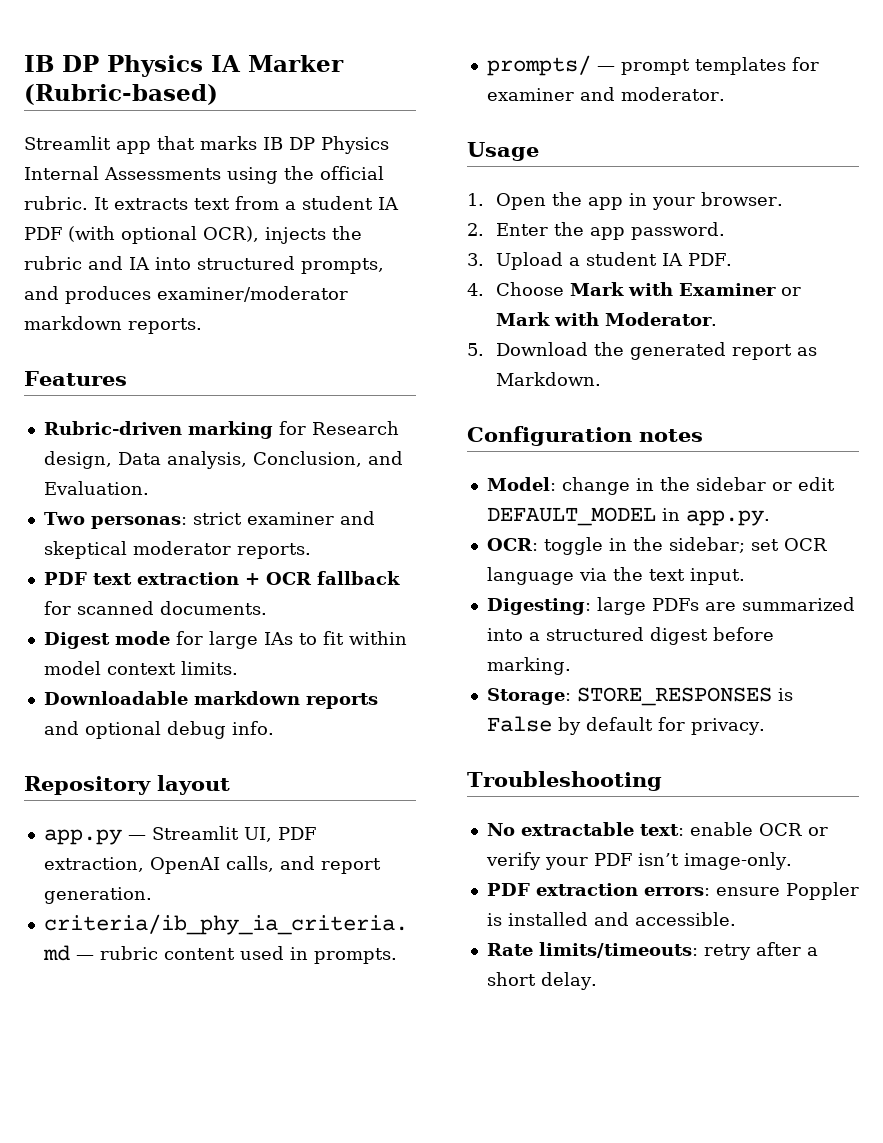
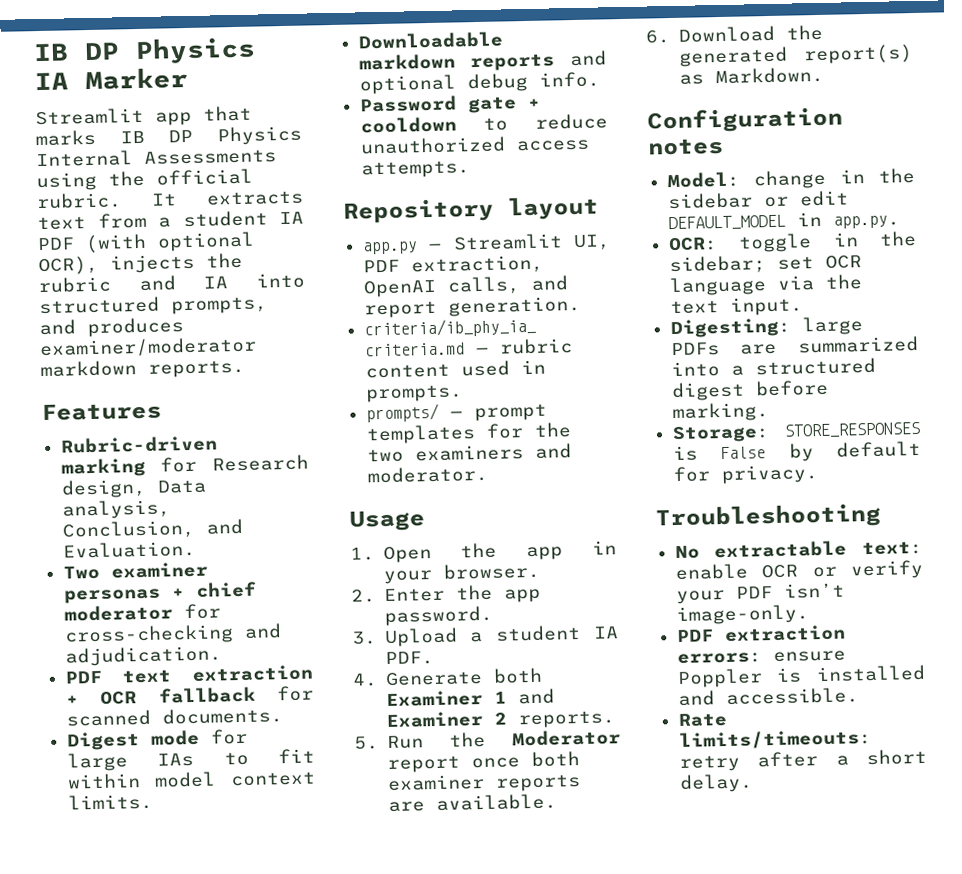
[24,84,218,105] (Rubric-based) -> (188, 78) none
[90,511,375,529] [43,541,311,559] personas: strict examiner and skeptical moderator reports. -> [110,561,208,579] [63,581,257,604] [63,603,221,622] [63,623,282,646] [64,645,222,667] examiner personas + chief moderator for cross-checking and adjudication.
(274, 728) none -> [358,95,541,114] [359,113,608,134] [359,136,590,155] [360,160,470,179] // Password gate + cooldown to reduce unauthorized access attempts.
[486,88,574,101] examiner -> [533,422,572,438] [366,444,524,463] the two examiners
[495,282,801,296] [495,312,717,326] [467,343,484,356] Choose Mark with Examiner or Mark with Moderator. // 5. -> [384,667,543,687] [385,688,555,708] [385,710,615,729] [354,729,621,750] [386,751,580,774] [386,774,581,792] [387,793,557,813] [645,30,670,44] Generate both Examiner 1 and Examiner 2 reports. // 5. Run the Moderator report once both examiner reports are available. // 6.
[731,344,792,360] report -> [804,44,913,65] report(s)

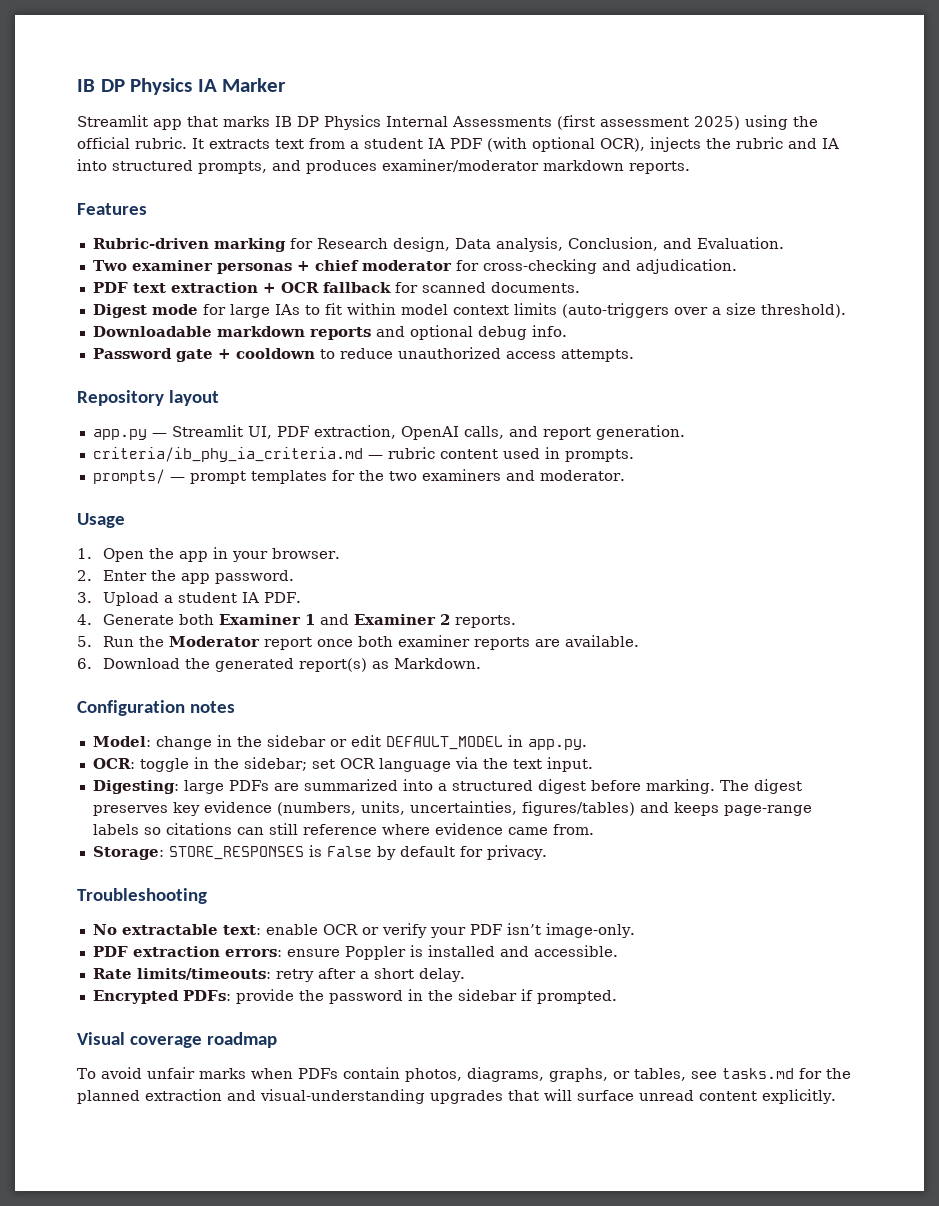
(277, 157) none -> [557,115,740,130] (first assessment 2025)
[67,793,153,811] limits. -> [513,303,846,318] limits (auto-triggers over a size threshold).
(769, 412) none -> [719,779,802,794] [92,801,812,816] [92,823,594,835] The digest preserves key evidence (numbers, units, uncertainties, figures/tables) and keeps page-range labels so citations can still reference where evidence came from.
(753, 783) none -> [92,989,617,1004] [77,1032,278,1048] [77,1067,851,1082] [77,1089,836,1104] // Encrypted PDFs: provide the password in the sidebar if prompted. // Visual coverage roadmap // To avoid unfair marks when PDFs contain photos, diagrams, graphs, or tables, see tasks.md for the planned extraction and visual-understanding upgrades that will surface unread content explicitly.

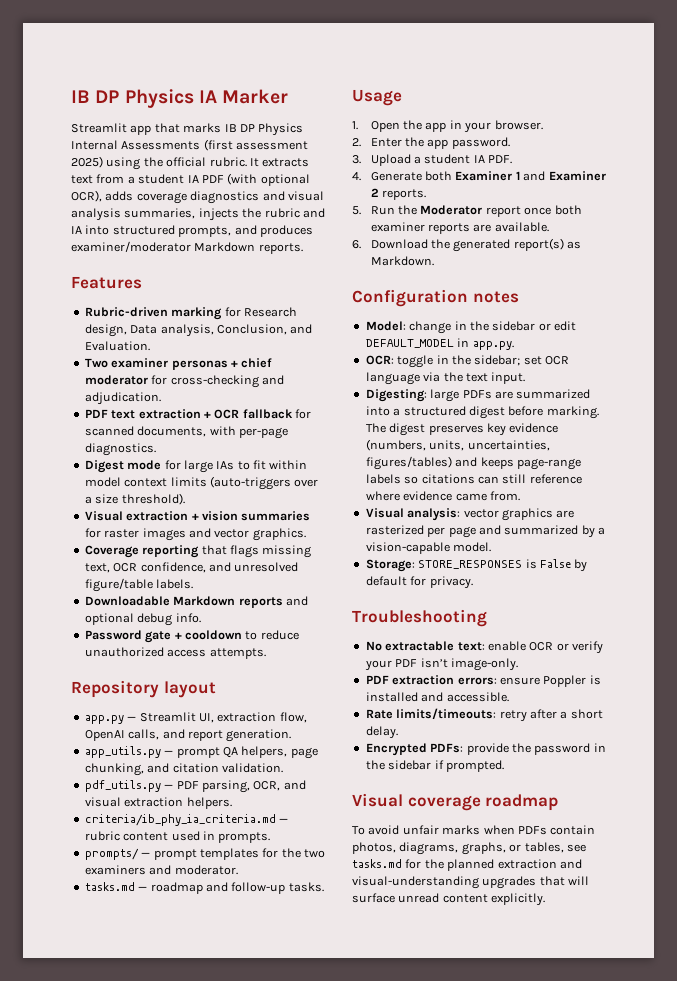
(645, 145) none -> [105,191,324,204] [71,208,196,221] adds coverage diagnostics and visual analysis summaries,
[543,160,624,171] markdown -> [194,242,256,252] Markdown
[490,282,580,293] documents. -> [137,426,288,439] [84,443,156,456] documents, with per-page diagnostics.
(846, 311) none -> [84,511,311,521] [84,528,306,541] [84,545,312,558] [84,562,299,573] [84,578,194,592] // Visual extraction + vision summaries for raster images and vector graphics. // Coverage reporting that flags missing text, OCR confidence, and unresolved figure/table labels.
[216,326,305,337] markdown -> [173,596,236,606] Markdown
[276,425,396,439] PDF extraction, -> [217,712,307,723] extraction flow,
(685, 432) none -> [84,746,318,759] [84,763,283,776] [84,780,306,793] [84,797,232,809] // app_utils.py — prompt QA helpers, page chunking, and citation validation. // pdf_utils.py — PDF parsing, OCR, and visual extraction helpers.
(625, 475) none -> [84,882,324,894] // tasks.md — roadmap and follow-up tasks.
(594, 829) none -> [365,508,575,521] [365,525,605,538] [365,542,492,554] // Visual analysis: vector graphics are rasterized per page and summarized by a vision-capable model.

